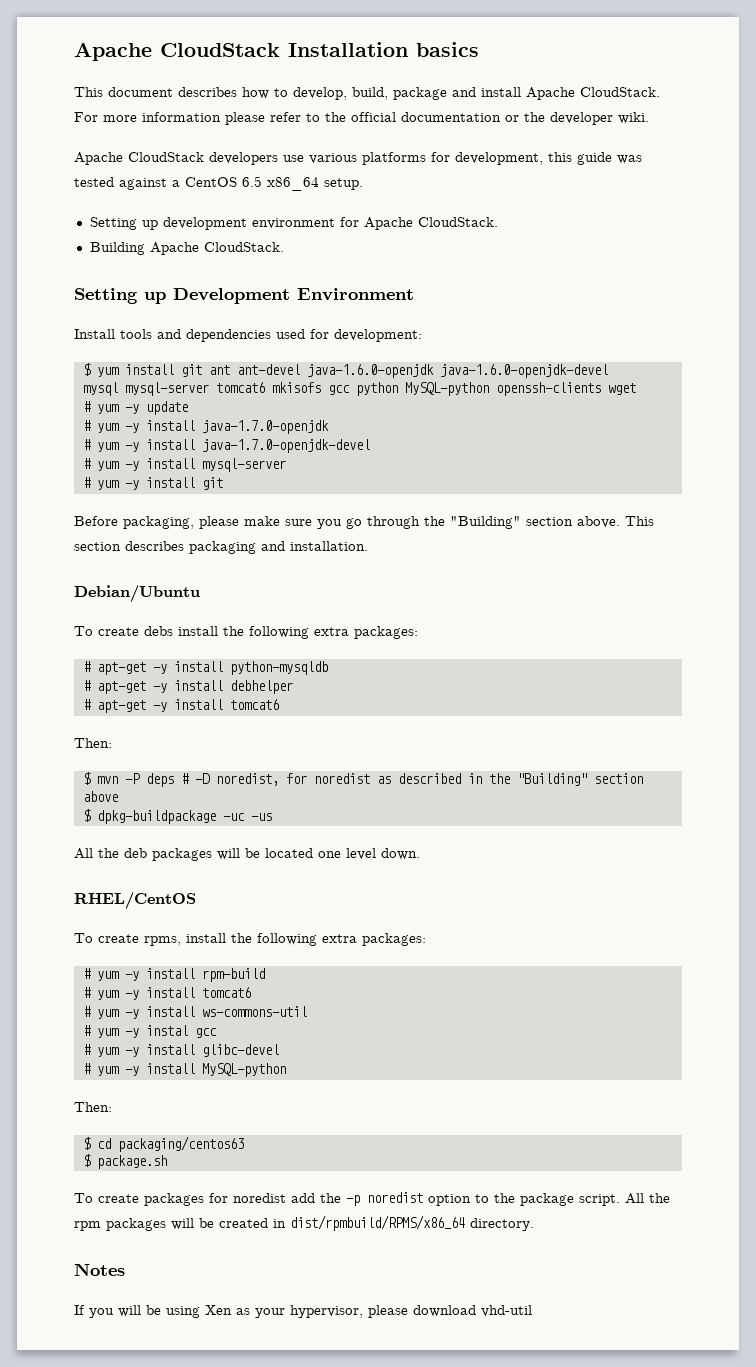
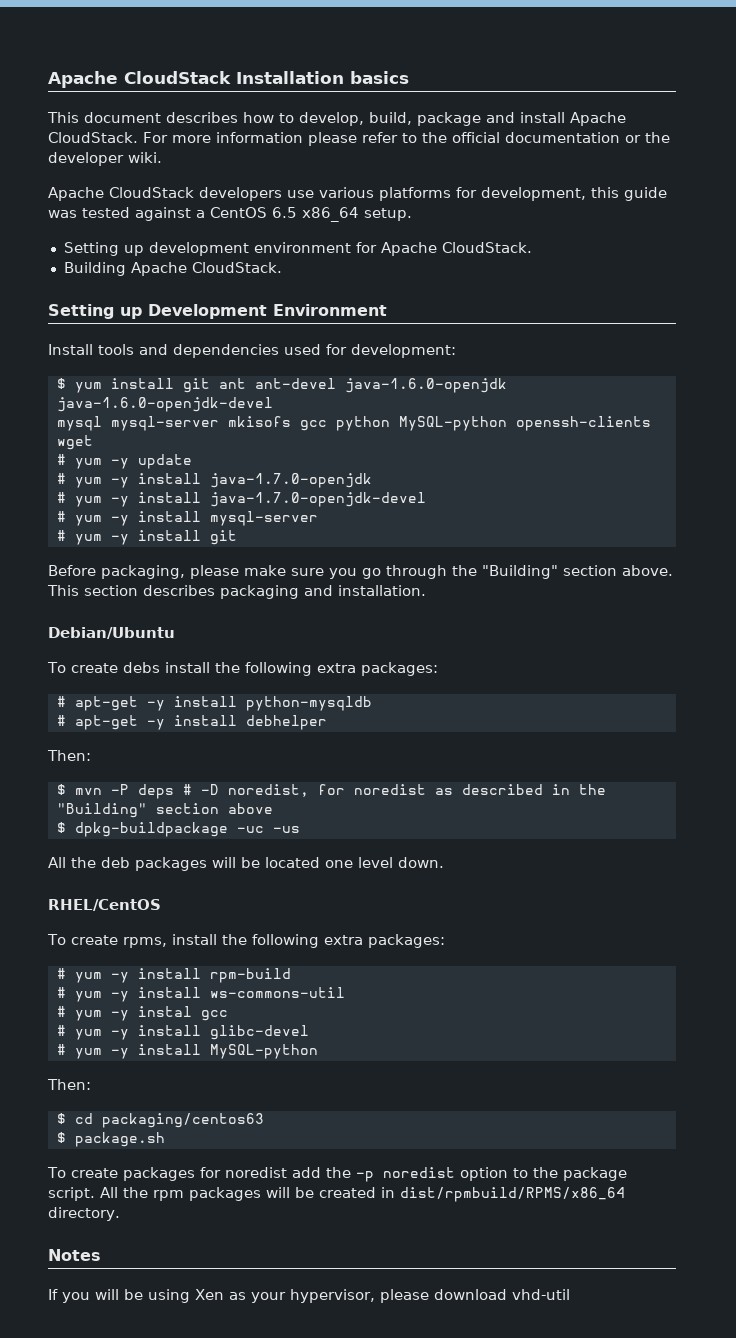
[215,382,265,393] tomcat6 -> (219, 423) none
[82,699,279,713] // # apt-get -y install tomcat6 -> (327, 722) none
[82,987,251,1000] // # yum -y install tomcat6 -> (291, 975) none

